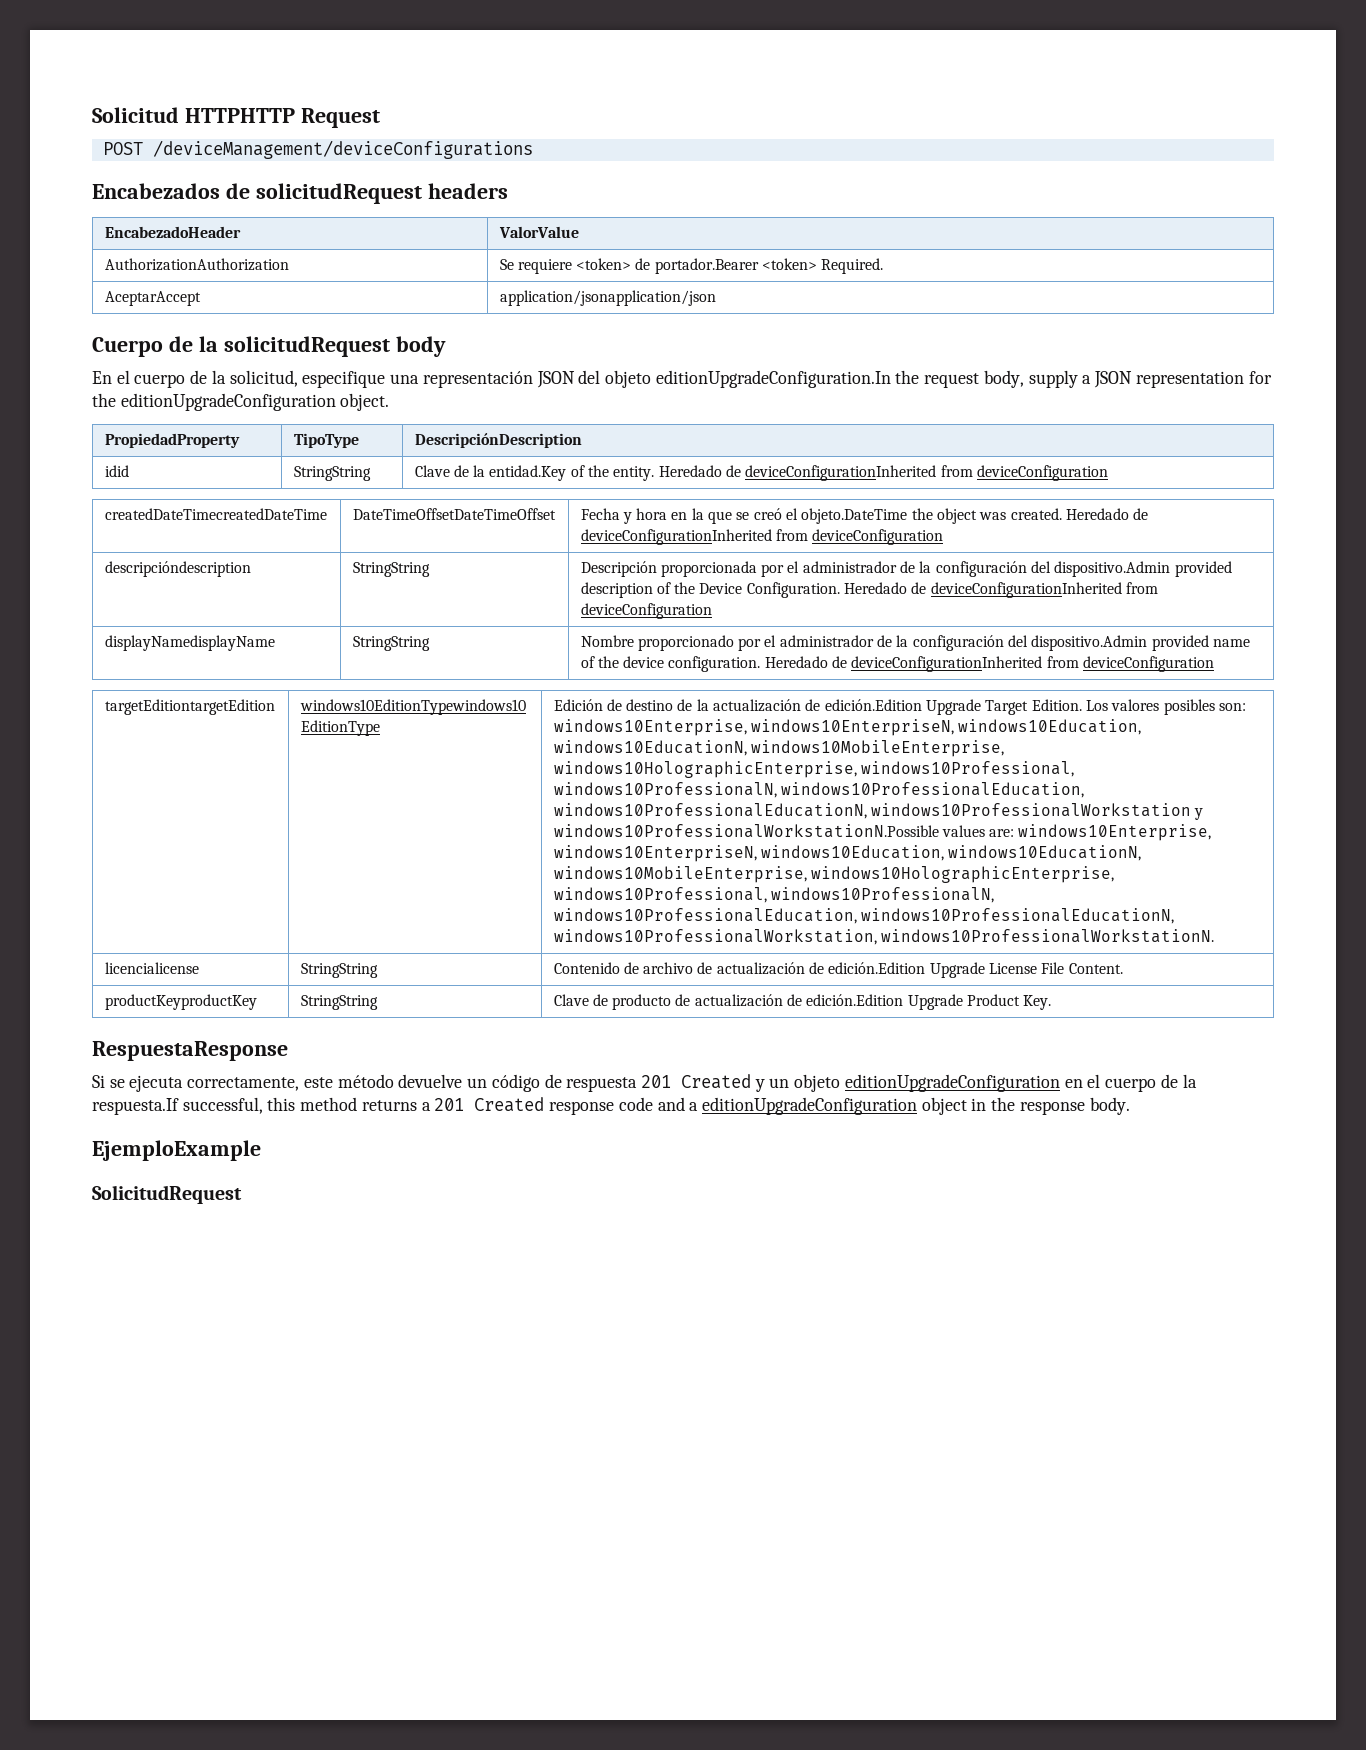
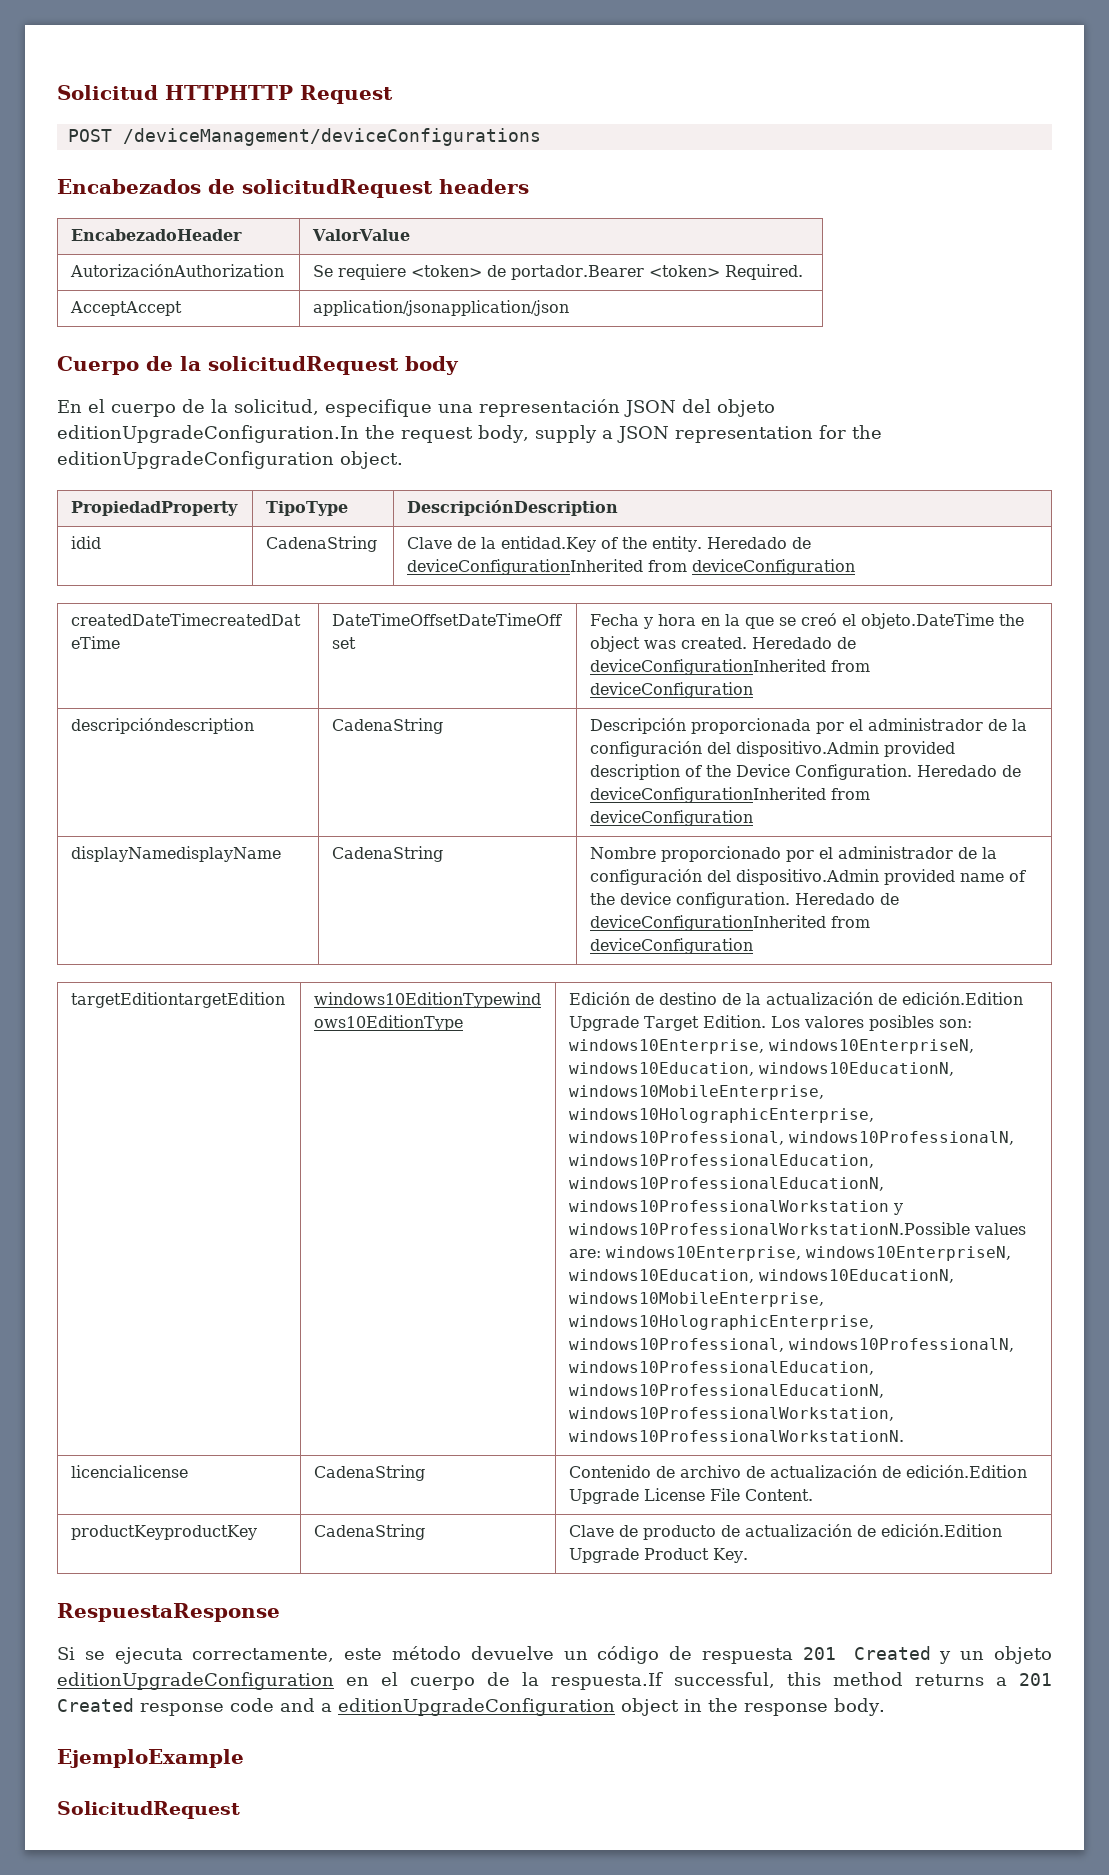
[104,258,289,271] AuthorizationAuthorization -> [70,264,285,277] AutorizaciónAuthorization
[104,291,201,306] AceptarAccept -> [70,301,183,316] AcceptAccept
[293,466,371,481] StringString -> [266,536,378,552] CadenaString
[352,562,430,577] StringString -> [332,718,444,734] CadenaString
[352,636,430,651] StringString -> [332,846,444,862] CadenaString
[300,963,378,978] StringString -> [314,1465,426,1481] CadenaString
[300,995,378,1010] StringString -> [314,1524,426,1540] CadenaString

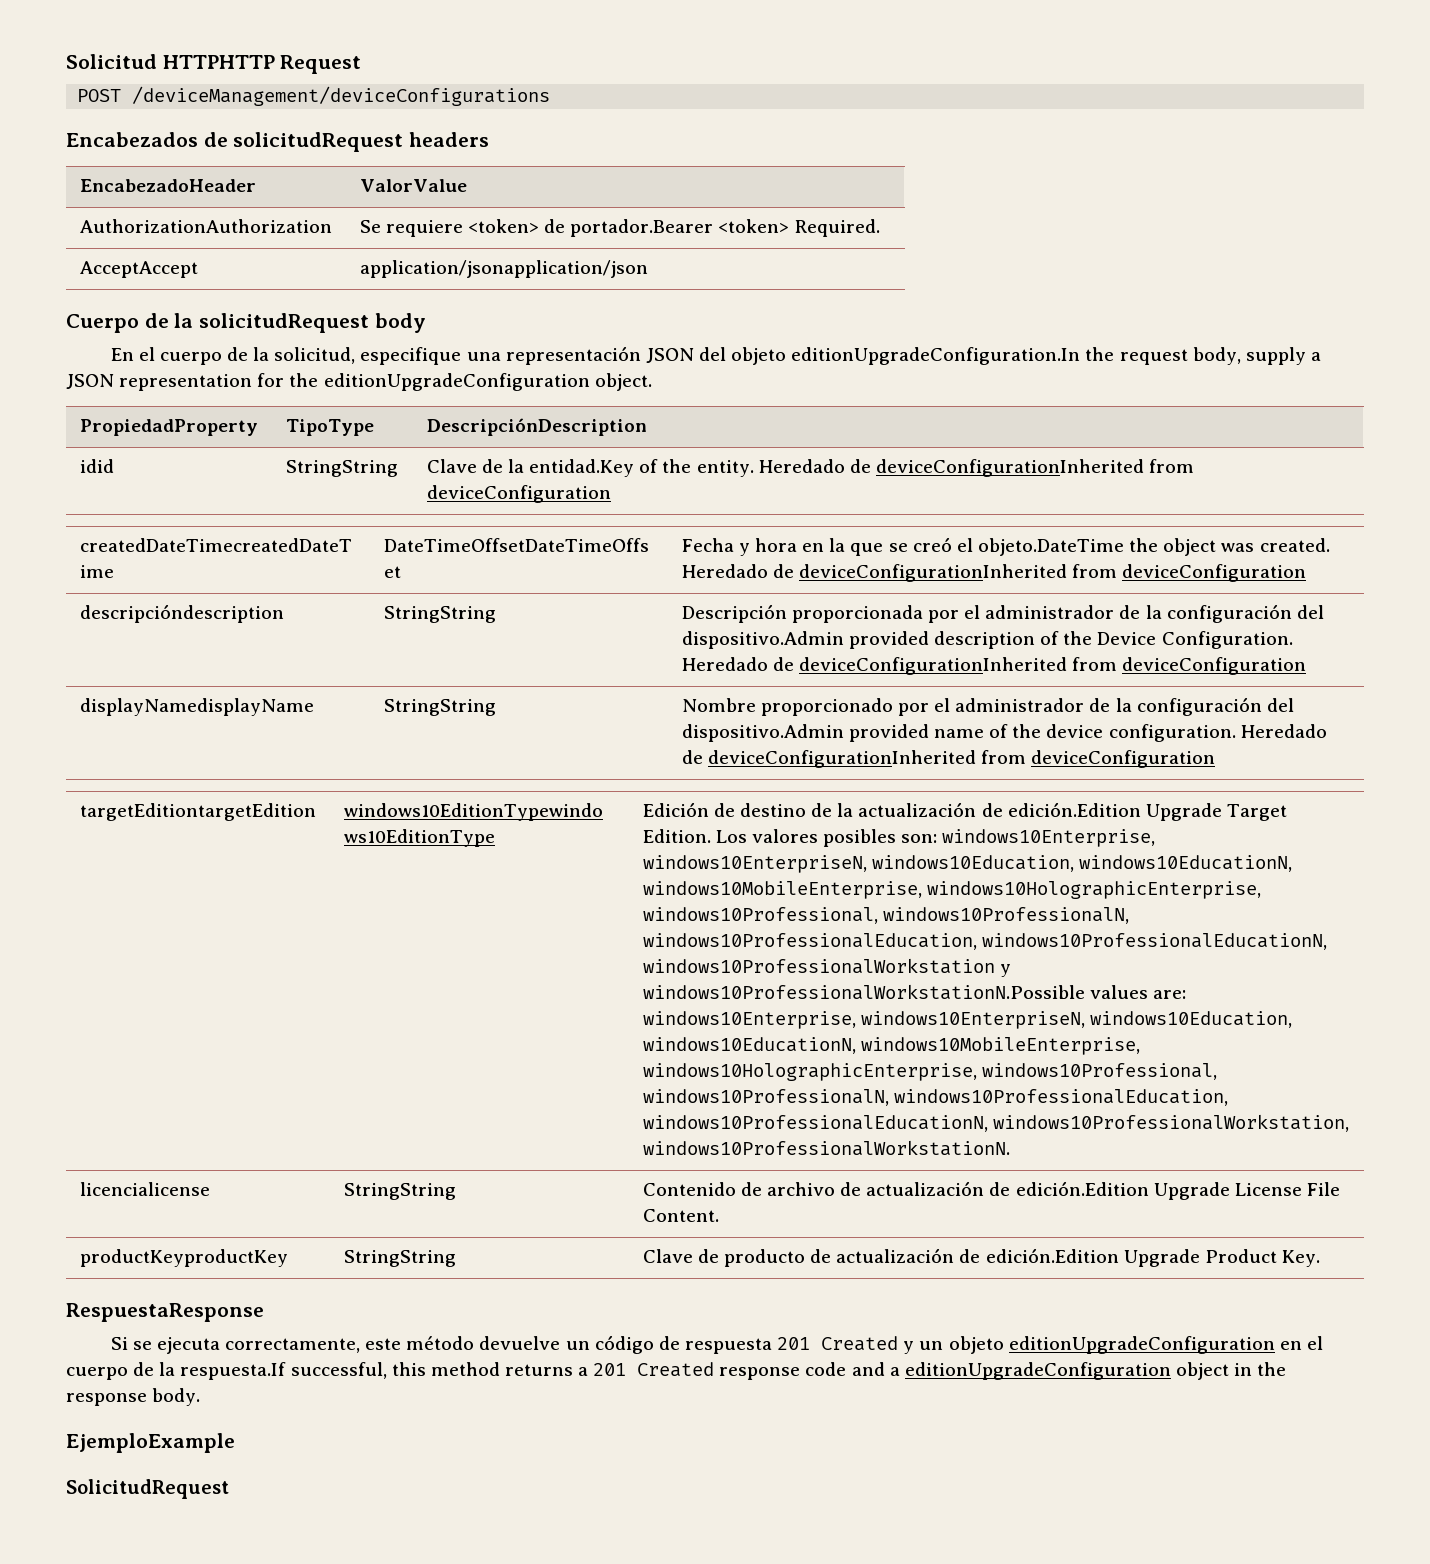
[70,264,285,277] AutorizaciónAuthorization -> [79,219,332,233] AuthorizationAuthorization
[266,536,378,552] CadenaString -> [285,460,398,477] StringString
[332,718,444,734] CadenaString -> [383,606,496,623] StringString
[332,846,444,862] CadenaString -> [383,699,496,716] StringString
[314,1465,426,1481] CadenaString -> [343,1183,456,1200] StringString
[314,1524,426,1540] CadenaString -> [343,1250,456,1267] StringString

